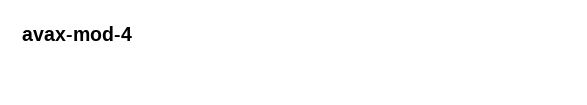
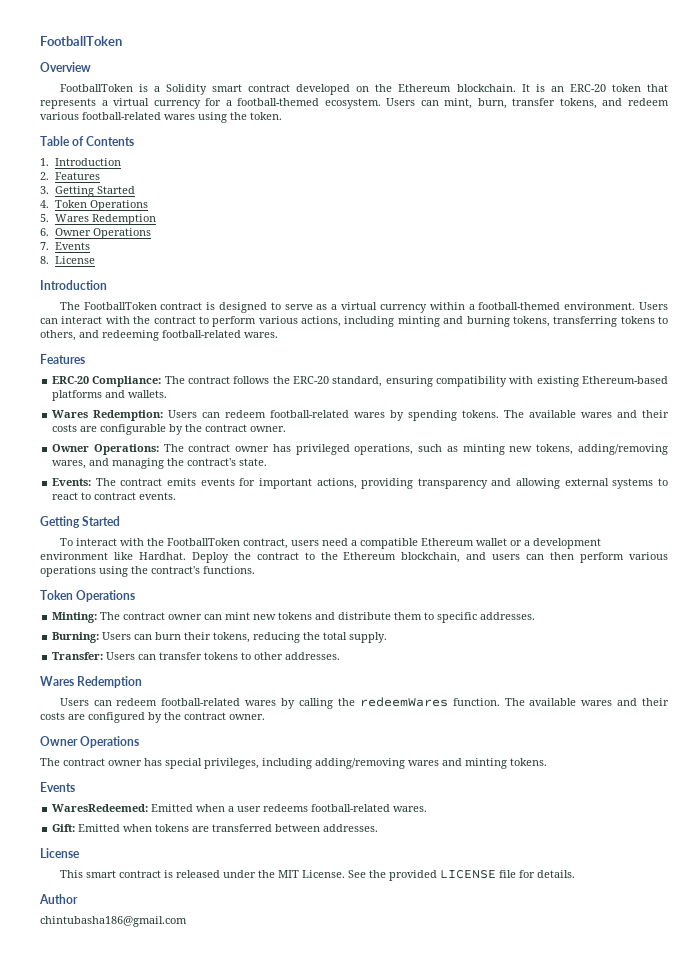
[22,26,132,41] avax-mod-4 -> [40,36,122,46] [40,62,91,72] [59,84,668,95] [40,98,669,109] [40,112,282,123] [40,136,135,146] [40,158,122,166] [40,172,101,180] [40,186,136,197] [40,200,149,211] [40,214,157,225] [40,228,152,239] [40,242,91,250] [40,256,96,264] [40,280,107,290] [59,302,669,313] [40,316,668,327] [40,330,278,341] [40,354,85,364] [52,376,668,387] [52,390,168,401] [52,410,669,421] [52,424,287,435] [52,444,668,455] [52,458,268,469] [52,478,668,489] [52,492,177,500] [40,516,121,528] [59,538,601,549] [40,552,668,563] [40,566,255,577] [40,590,136,602] [52,612,536,623] [52,632,388,643] [52,652,341,660] [40,676,143,688] [59,697,669,709] [40,712,265,723] [40,736,140,748] [40,758,547,769] [40,782,75,792] [52,804,428,812] [52,824,379,832] [40,848,80,858] [59,870,575,881] [39,894,78,904] [40,916,187,927] FootballToken // Overview // FootballToken is a Solidity smart contract developed on the Ethereum blockchain. It is an ERC-20 token that represents a virtual currency for a football-themed ecosystem. Users can mint, burn, transfer tokens, and redeem various football-related wares using the token. // Table of Contents // 1. Introduction // 2. Features // 3. Getting Started // 4. Token Operations // 5. Wares Redemption // 6. Owner Operations // 7. Events // 8. License // Introduction // The FootballToken contract is designed to serve as a virtual currency within a football-themed environment. Users can interact with the contract to perform various actions, including minting and burning tokens, transferring tokens to others, and redeeming football-related wares. // Features // ERC-20 Compliance: The contract follows the ERC-20 standard, ensuring compatibility with existing Ethereum-based platforms and wallets. // Wares Redemption: Users can redeem football-related wares by spending tokens. The available wares and their costs are configurable by the contract owner. // Owner Operations: The contract owner has privileged operations, such as minting new tokens, adding/removing wares, and managing the contract's state. // Events: The contract emits events for important actions, providing transparency and allowing external systems to react to contract events. // Getting Started // To interact with the FootballToken contract, users need a compatible Ethereum wallet or a development environment like Hardhat. Deploy the contract to the Ethereum blockchain, and users can then perform various operations using the contract's functions. // Token Operations // Minting: The contract owner can mint new tokens and distribute them to specific addresses. // Burning: Users can burn their tokens, reducing the total supply. // Transfer: Users can transfer tokens to other addresses. // Wares Redemption // Users can redeem football-related wares by calling the redeemWares function. The available wares and their costs are configured by the contract owner. // Owner Operations // The contract owner has special privileges, including adding/removing wares and minting tokens. // Events // WaresRedeemed: Emitted when a user redeems football-related wares. // Gift: Emitted when tokens are transferred between addresses. // License // This smart contract is released under the MIT License. See the provided LICENSE file for details. // Author // chintubasha186@gmail.com

